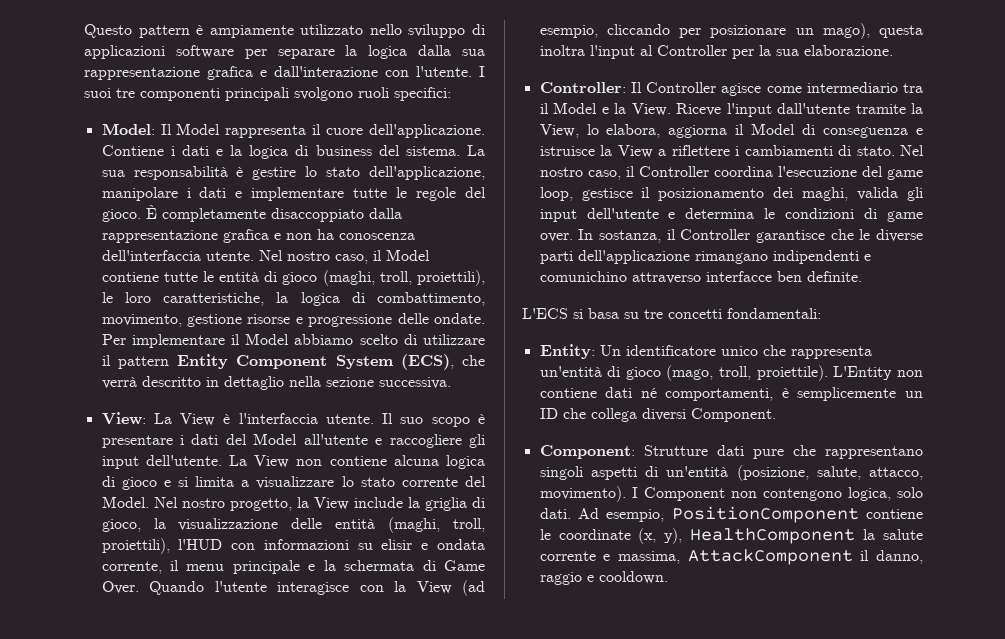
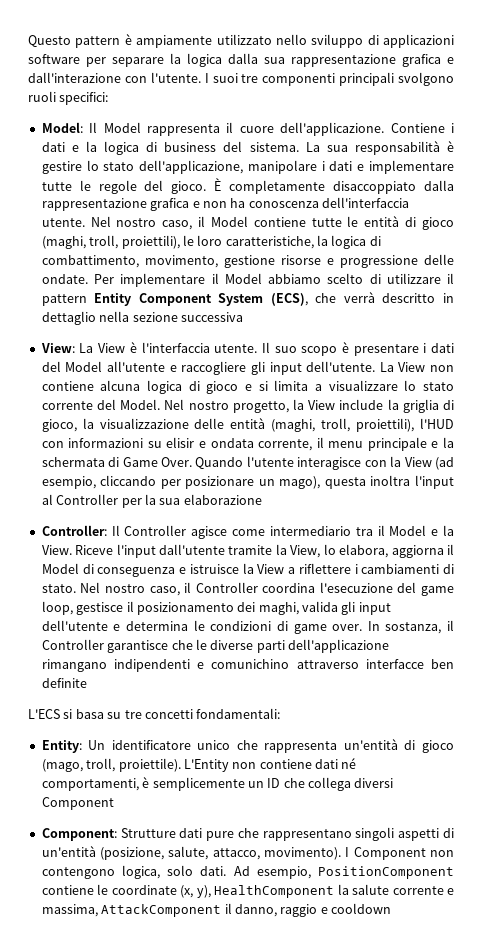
[378,377,451,389] successiva. -> [180,312,243,322] successiva
[803,45,893,56] elaborazione. -> [183,494,262,505] elaborazione
[806,271,862,282] definite. -> [41,678,87,688] definite
[690,408,776,422] Component. -> [41,797,114,810] Component
[598,571,668,584] cooldown. -> [331,903,391,914] cooldown

